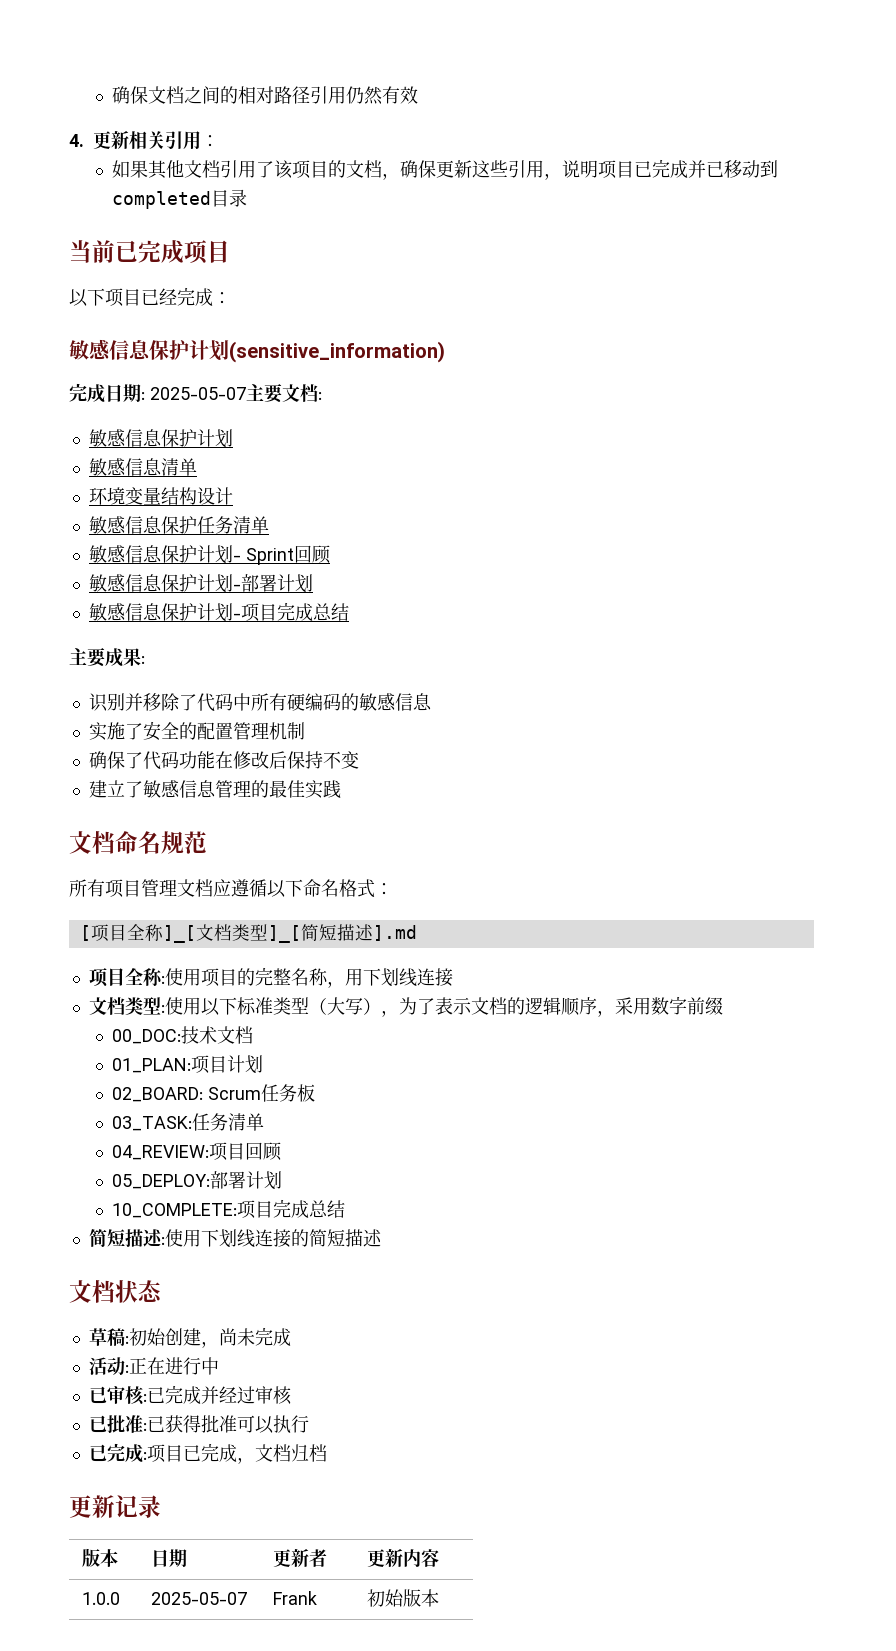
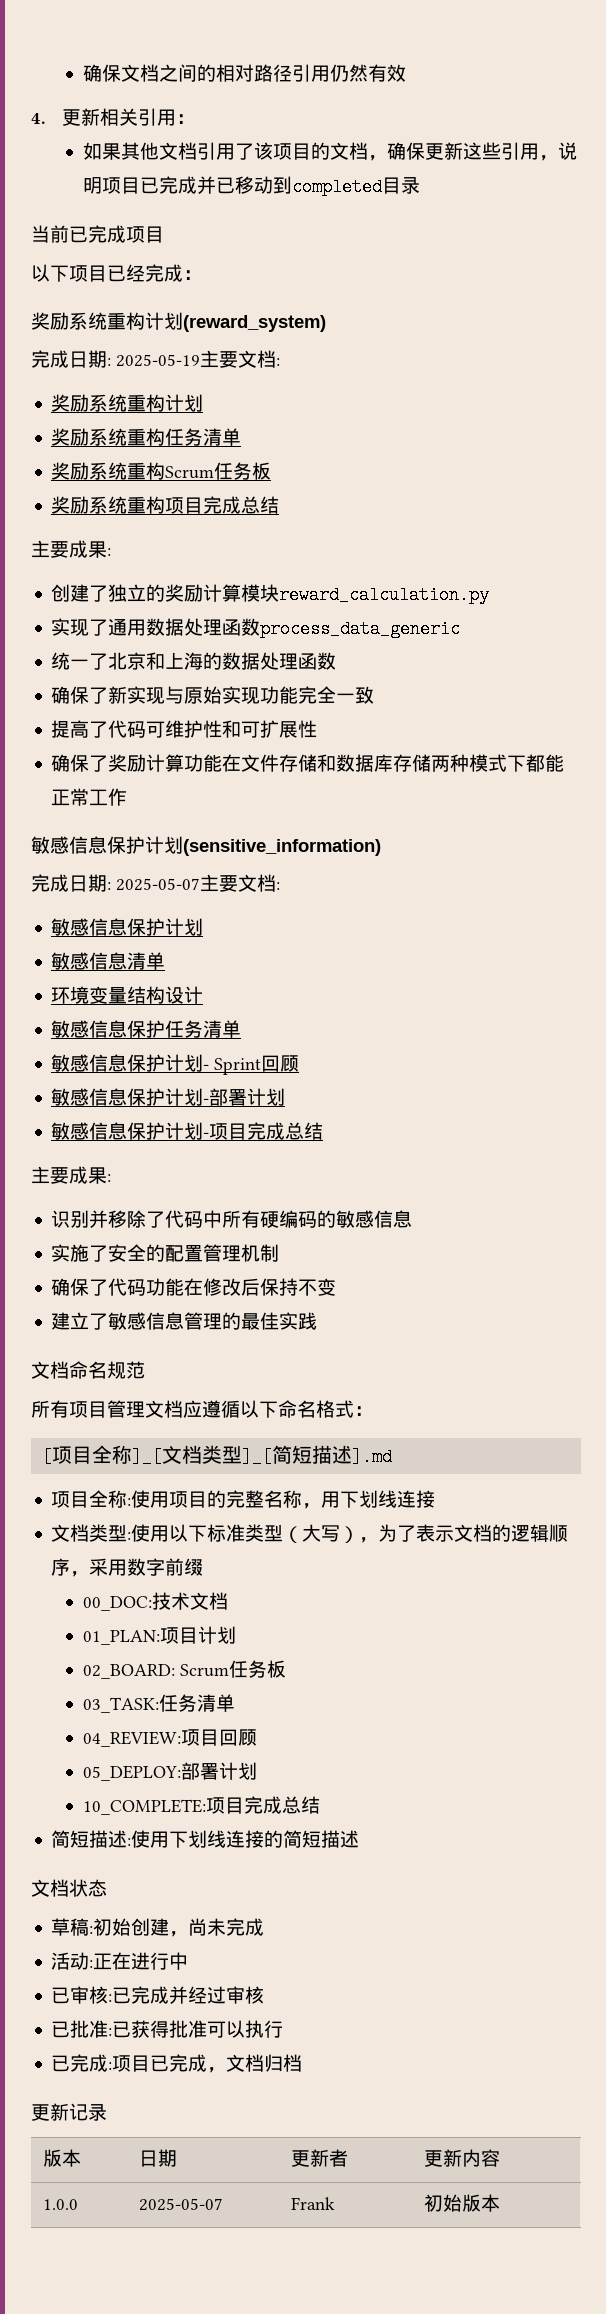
(231, 298) none -> [31,312,326,332] [31,350,280,368] [51,394,204,412] [51,428,242,446] [51,462,272,480] [51,496,280,514] [31,540,111,558] [51,584,490,604] [51,618,461,638] [51,652,337,670] [51,686,375,704] [51,720,318,738] [51,754,565,772] [51,788,128,806] // 奖励系统重构计划(reward_system) // 完成日期: 2025-05-19主要文档: // 奖励系统重构计划 // 奖励系统重构任务清单 // 奖励系统重构Scrum任务板 // 奖励系统重构项目完成总结 // 主要成果: // 创建了独立的奖励计算模块reward_calculation.py // 实现了通用数据处理函数process_data_generic // 统一了北京和上海的数据处理函数 // 确保了新实现与原始实现功能完全一致 // 提高了代码可维护性和可扩展性 // 确保了奖励计算功能在文件存储和数据库存储两种模式下都能正常工作

